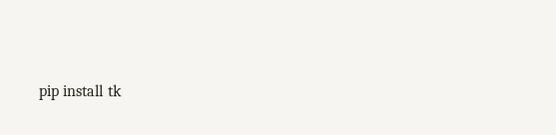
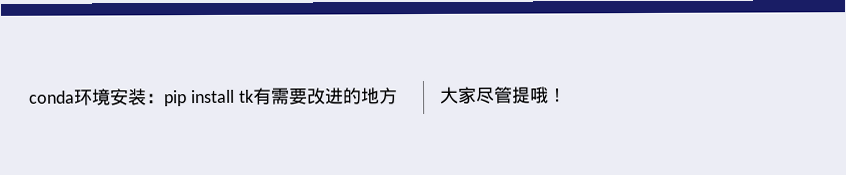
[38,84,122,101] pip install tk -> [29,86,567,107] conda环境安装：pip install tk有需要改进的地方大家尽管提哦！

